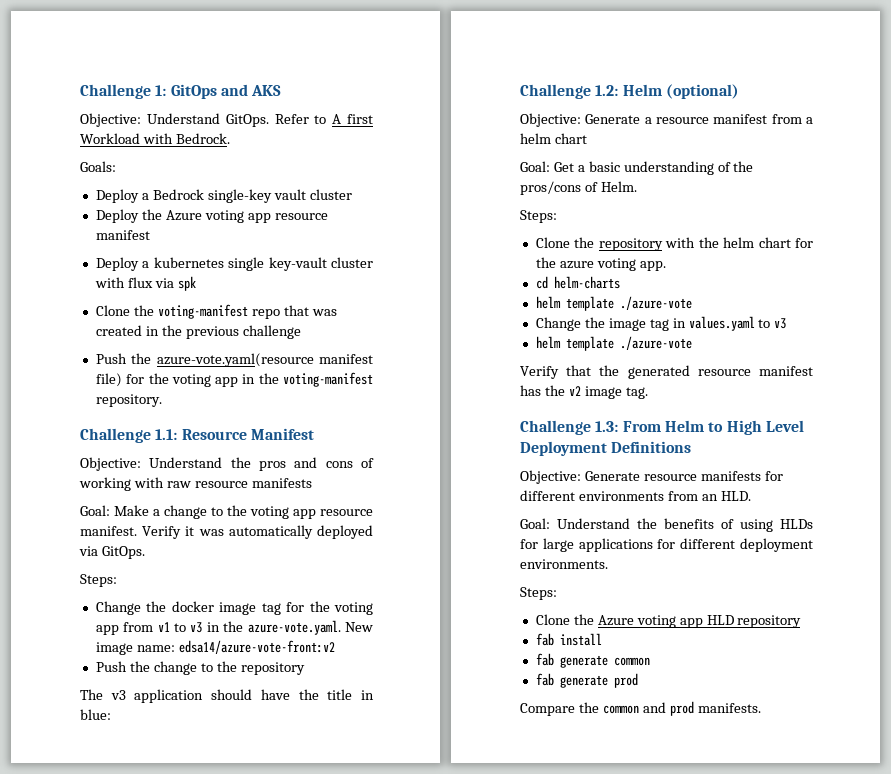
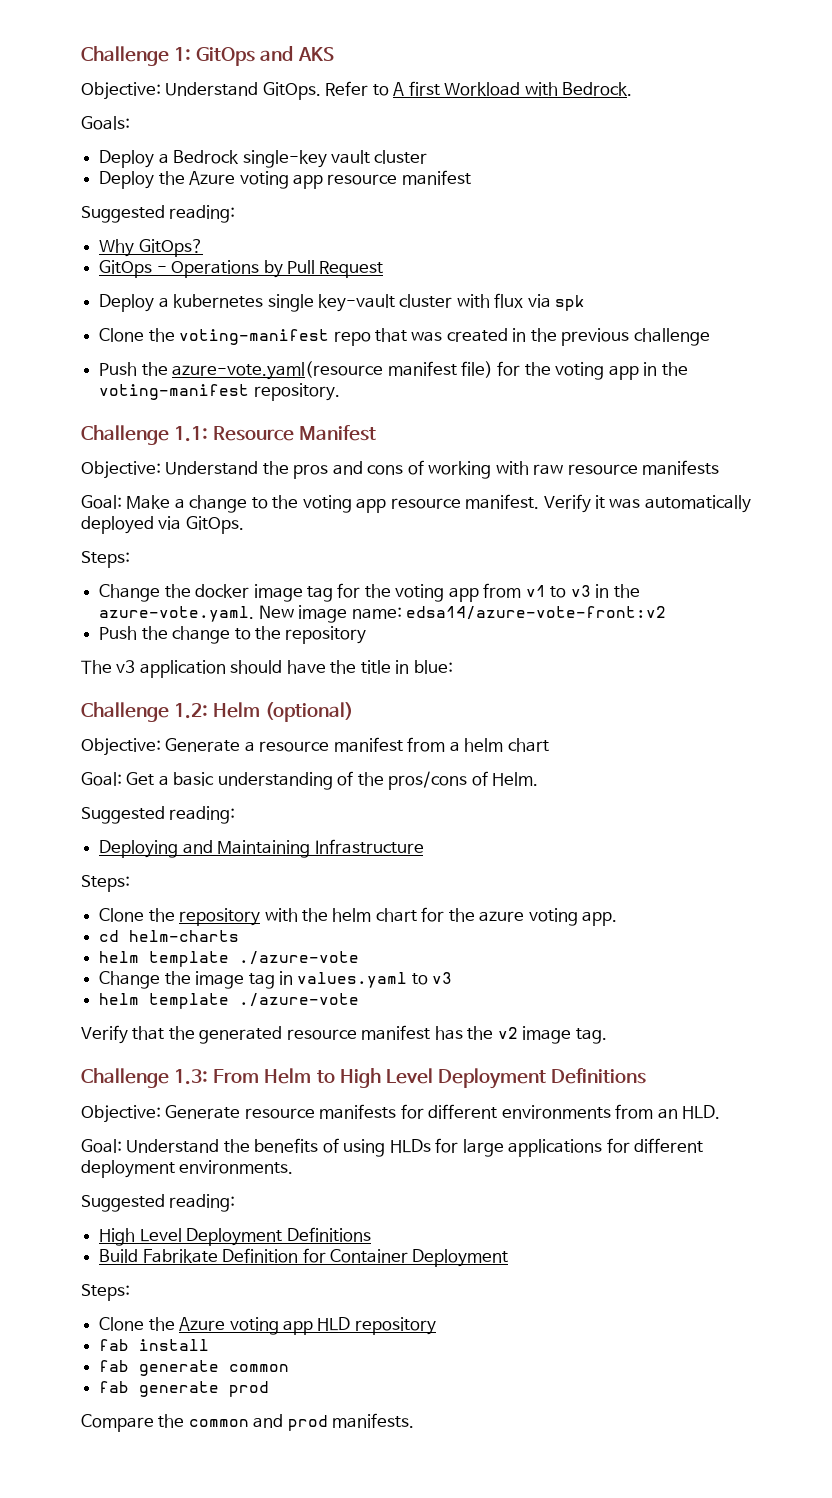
(150, 235) none -> [81,205,236,223] [99,239,203,257] [99,260,384,278] // Suggested reading: // Why GitOps? // GitOps - Operations by Pull Request
(637, 186) none -> [81,806,236,824] [99,839,424,858] // Suggested reading: // Deploying and Maintaining Infrastructure
(608, 564) none -> [81,1194,236,1212] [99,1227,371,1246] [99,1248,509,1267] // Suggested reading: // High Level Deployment Definitions // Build Fabrikate Definition for Container Deployment

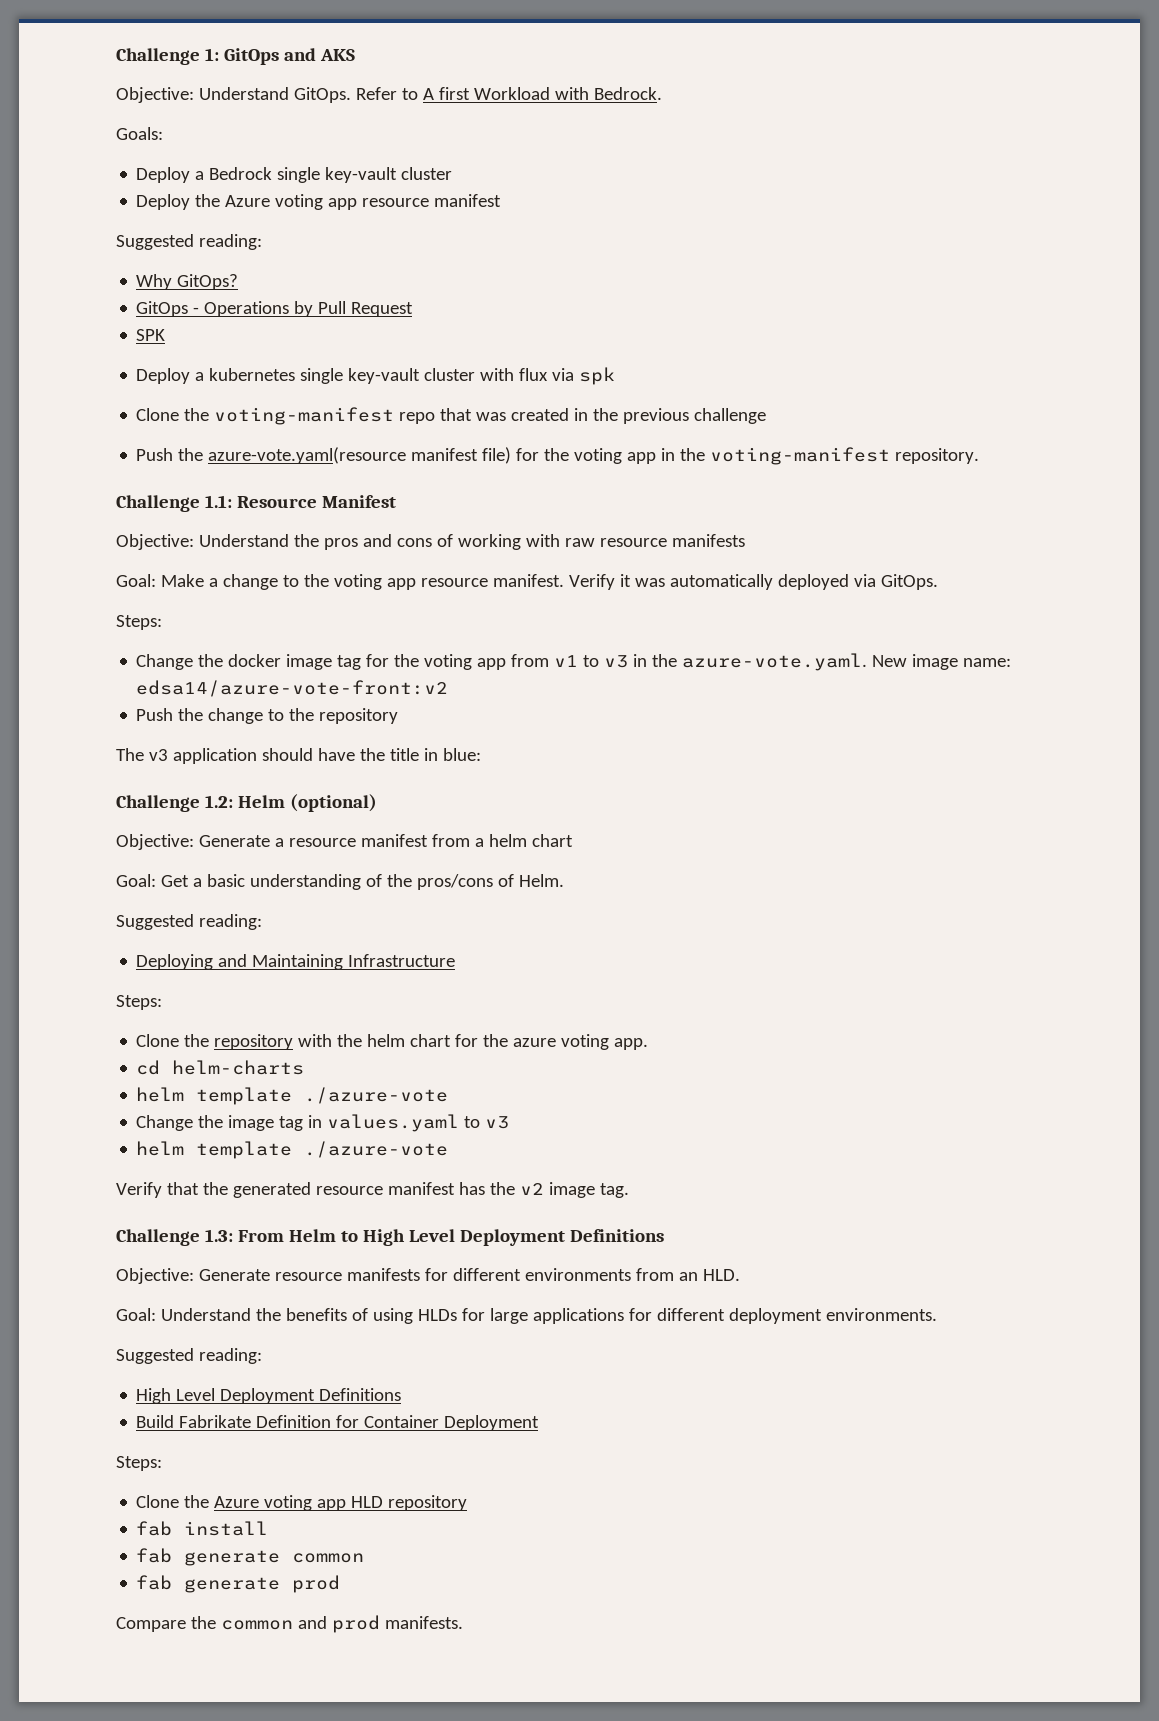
[242,150,370,168] single-key vault -> [277,167,398,183] single key-vault
(384, 269) none -> [136,329,166,341] // SPK

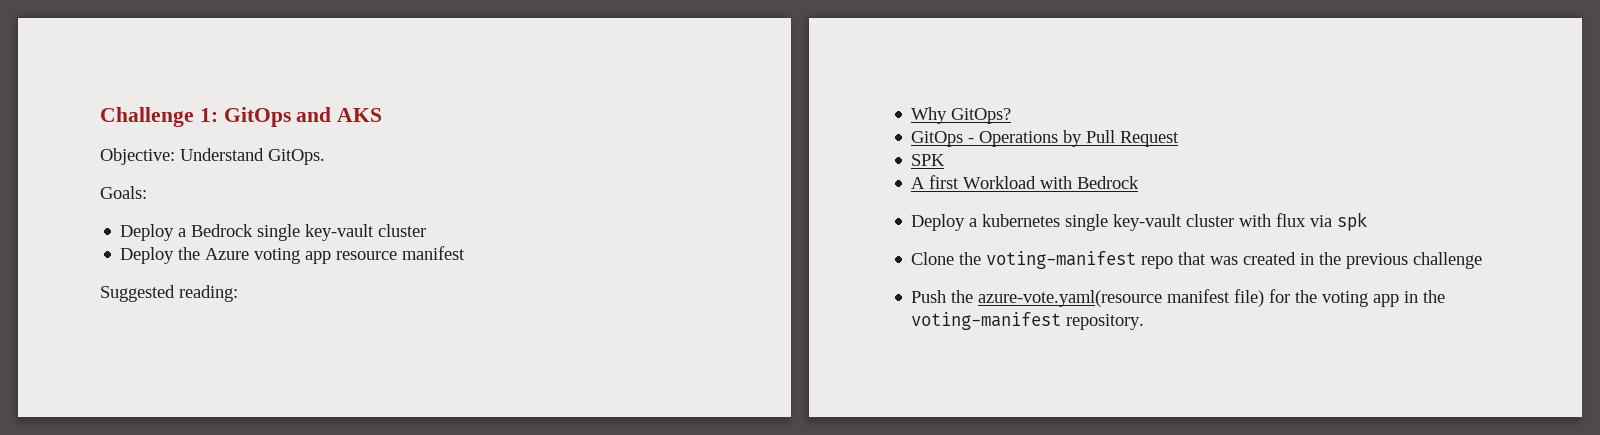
[355,87,662,100] Refer to A first Workload with Bedrock. -> (325, 157) none
(166, 335) none -> [911,175,1140,189] // A first Workload with Bedrock
[116,495,396,512] [116,534,745,550] [116,574,938,590] [116,615,162,630] [136,653,1012,671] [136,680,449,697] [136,708,399,724] [116,748,481,764] [116,794,377,812] [116,834,573,850] [116,874,564,890] [116,914,262,930] [136,954,456,970] [116,995,162,1010] [136,1034,649,1050] [136,1060,305,1075] [136,1087,449,1105] [136,1114,510,1132] [136,1141,449,1159] [116,1182,629,1198] [116,1229,664,1246] [116,1268,740,1284] [116,1308,937,1324] [116,1348,262,1364] [136,1388,402,1404] [136,1415,540,1431] [116,1456,162,1471] [136,1495,468,1511] [136,1521,269,1536] [136,1548,365,1566] [136,1575,341,1593] [116,1615,463,1633] // Challenge 1.1: Resource Manifest // Objective: Understand the pros and cons of working with raw resource manifests // Goal: Make a change to the voting app resource manifest. Verify it was automatically deployed via GitOps. // Steps: // Change the docker image tag for the voting app from v1 to v3 in the azure-vote.yaml. New image name: edsa14/azure-vote-front:v2 // Push the change to the repository // The v3 application should have the title in blue: // Challenge 1.2: Helm (optional) // Objective: Generate a resource manifest from a helm chart // Goal: Get a basic understanding of the pros/cons of Helm. // Suggested reading: // Deploying and Maintaining Infrastructure // Steps: // Clone the repository with the helm chart for the azure voting app. // cd helm-charts // helm template ./azure-vote // Change the image tag in values.yaml to v3 // helm template ./azure-vote // Verify that the generated resource manifest has the v2 image tag. // Challenge 1.3: From Helm to High Level Deployment Definitions // Objective: Generate resource manifests for different environments from an HLD. // Goal: Understand the benefits of using HLDs for large applications for different deployment environments. // Suggested reading: // High Level Deployment Definitions // Build Fabrikate Definition for Container Deployment // Steps: // Clone the Azure voting app HLD repository // fab install // fab generate common // fab generate prod // Compare the common and prod manifests. -> (1145, 322) none

